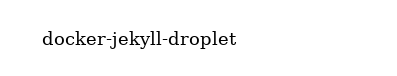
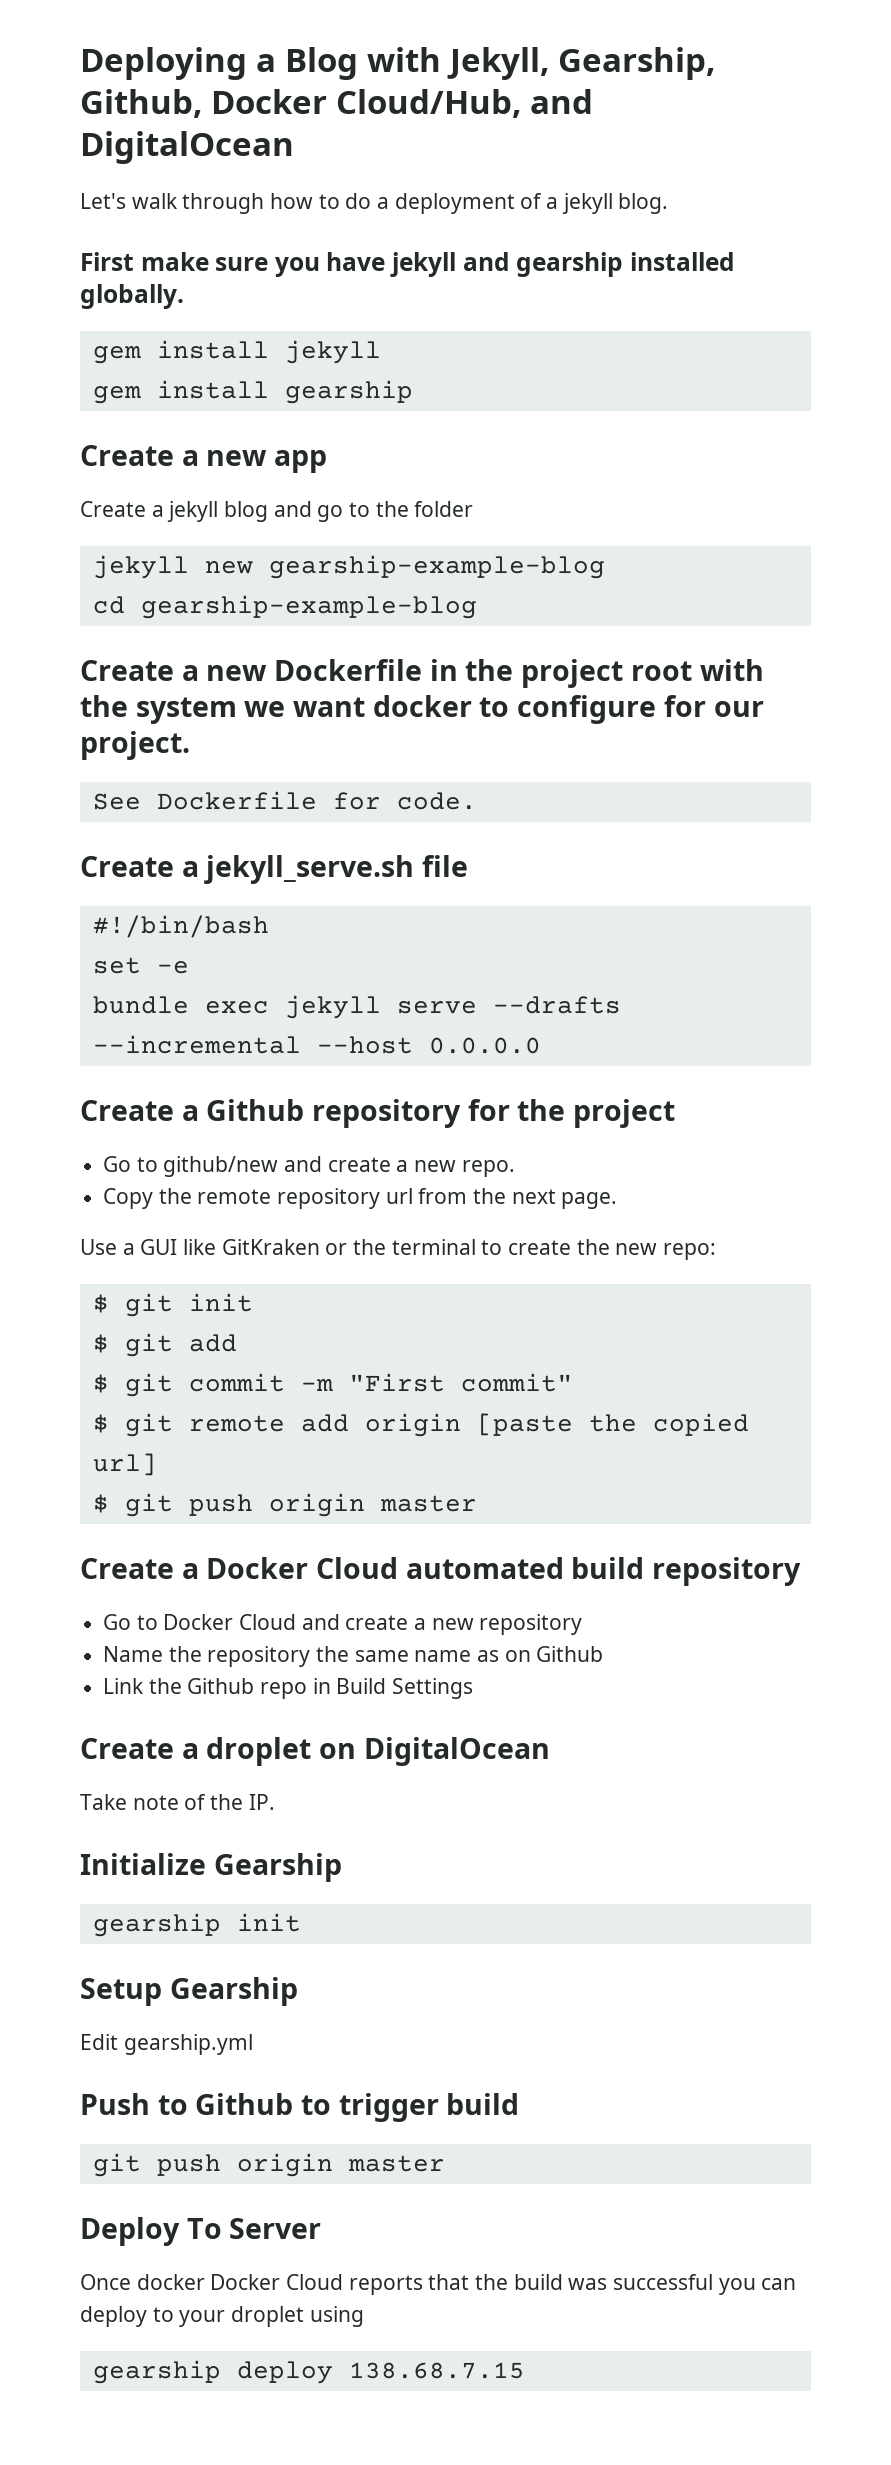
[42,31,237,49] docker-jekyll-droplet -> [80,47,715,80] [80,89,593,118] [80,131,294,164] [80,193,669,214] [80,252,735,277] [80,284,184,309] [92,340,381,364] [92,380,413,404] [80,445,328,473] [80,501,474,522] [92,555,605,579] [92,595,477,619] [80,659,764,688] [80,695,764,724] [80,731,190,760] [92,791,477,810] [80,855,469,884] [92,915,269,938] [92,957,189,974] [92,995,621,1019] [92,1035,541,1054] [80,1099,676,1128] [103,1156,515,1177] [103,1188,618,1209] [80,1239,717,1260] [92,1293,253,1317] [92,1333,237,1357] [92,1373,573,1397] [92,1413,749,1437] [92,1453,157,1476] [92,1493,477,1517] [80,1557,802,1586] [103,1614,583,1635] [103,1646,604,1667] [103,1678,474,1699] [80,1737,550,1766] [80,1794,275,1810] [80,1853,342,1882] [92,1913,301,1937] [80,1977,298,2006] [80,2034,253,2055] [80,2093,520,2122] [92,2153,445,2177] [80,2217,322,2246] [80,2274,797,2295] [80,2306,364,2327] [92,2360,525,2384] Deploying a Blog with Jekyll, Gearship, Github, Docker Cloud/Hub, and DigitalOcean // Let's walk through how to do a deployment of a jekyll blog. // First make sure you have jekyll and gearship installed globally. // gem install jekyll // gem install gearship // Create a new app // Create a jekyll blog and go to the folder // jekyll new gearship-example-blog // cd gearship-example-blog // Create a new Dockerfile in the project root with the system we want docker to configure for our project. // See Dockerfile for code. // Create a jekyll_serve.sh file // #!/bin/bash // set -e // bundle exec jekyll serve --drafts --incremental --host 0.0.0.0 // Create a Github repository for the project // Go to github/new and create a new repo. // Copy the remote repository url from the next page. // Use a GUI like GitKraken or the terminal to create the new repo: // $ git init // $ git add // $ git commit -m "First commit" // $ git remote add origin [paste the copied url] // $ git push origin master // Create a Docker Cloud automated build repository // Go to Docker Cloud and create a new repository // Name the repository the same name as on Github // Link the Github repo in Build Settings // Create a droplet on DigitalOcean // Take note of the IP. // Initialize Gearship // gearship init // Setup Gearship // Edit gearship.yml // Push to Github to trigger build // git push origin master // Deploy To Server // Once docker Docker Cloud reports that the build was successful you can deploy to your droplet using // gearship deploy 138.68.7.15

